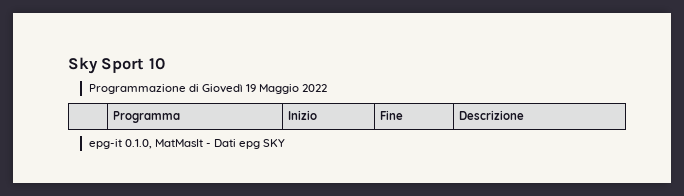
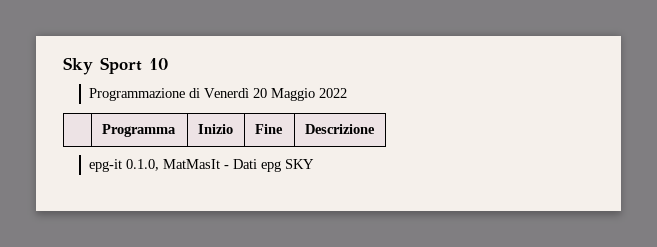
[201,84,256,93] Giovedì 19 -> [204,88,268,98] Venerdì 20

